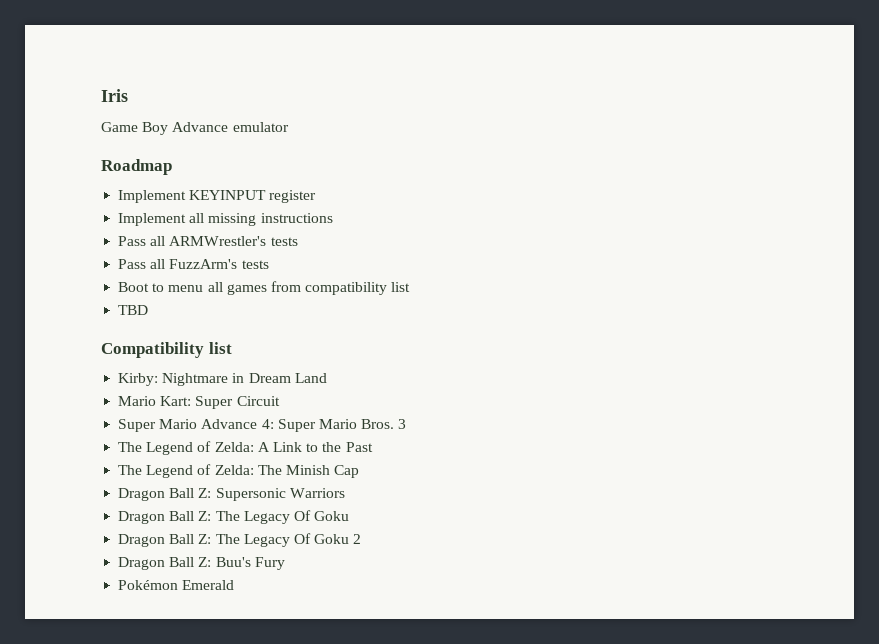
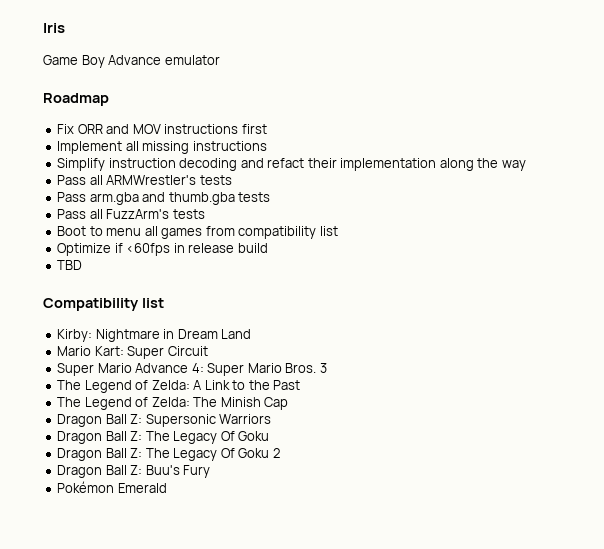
[118,190,317,203] [118,213,333,226] Implement KEYINPUT register // Implement all missing instructions -> [57,124,267,134] [57,141,267,154] [57,158,526,171] Fix ORR and MOV instructions first // Implement all missing instructions // Simplify instruction decoding and refact their implementation along the way
(298, 241) none -> [57,192,271,205] // Pass arm.gba and thumb.gba tests
(411, 287) none -> [57,243,268,256] // Optimize if <60fps in release build

